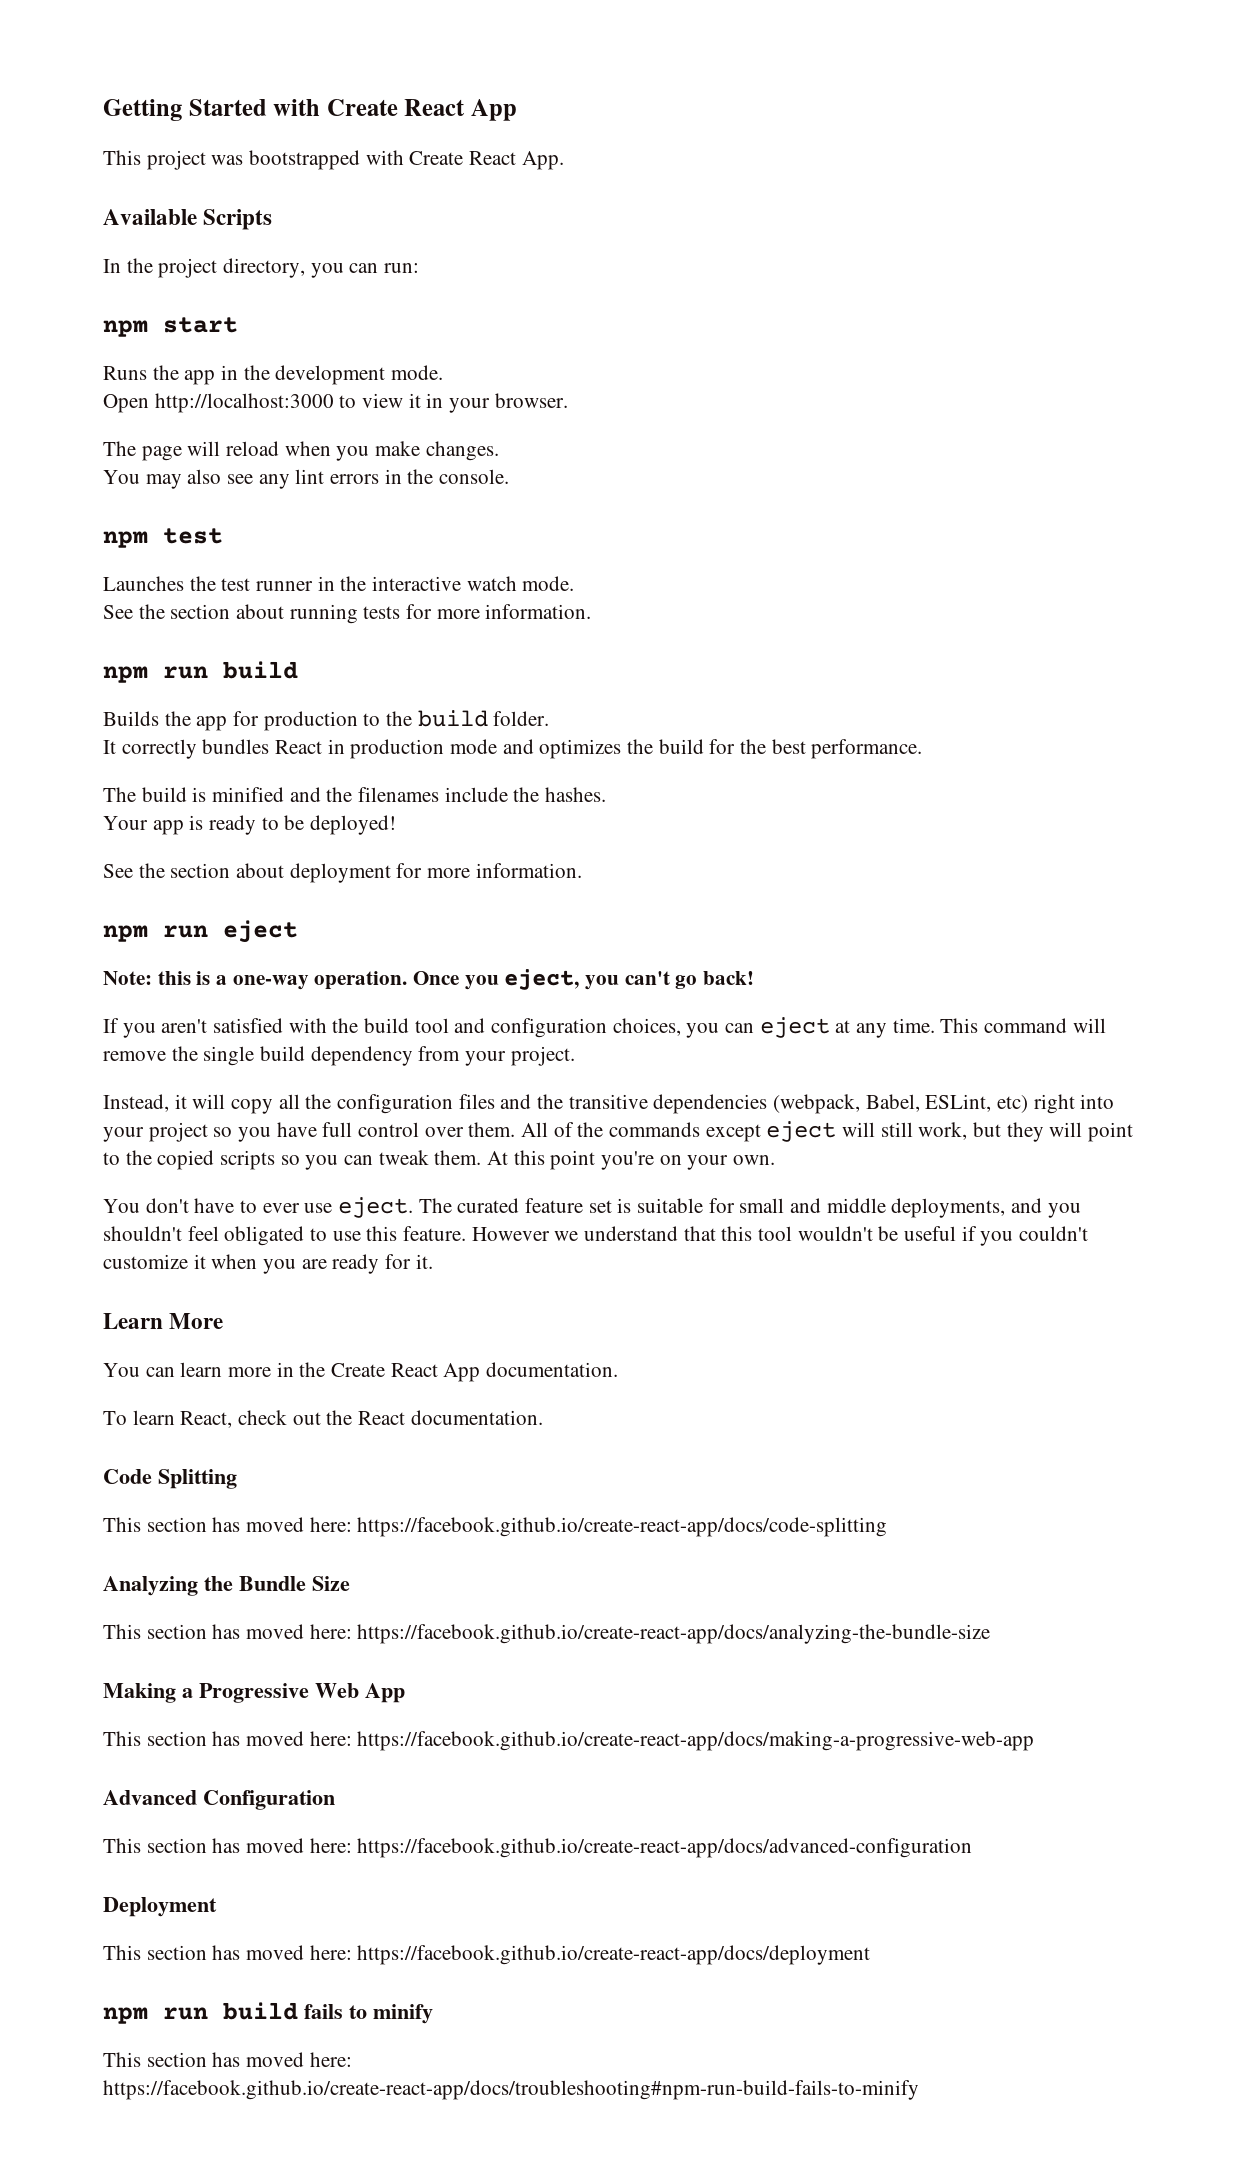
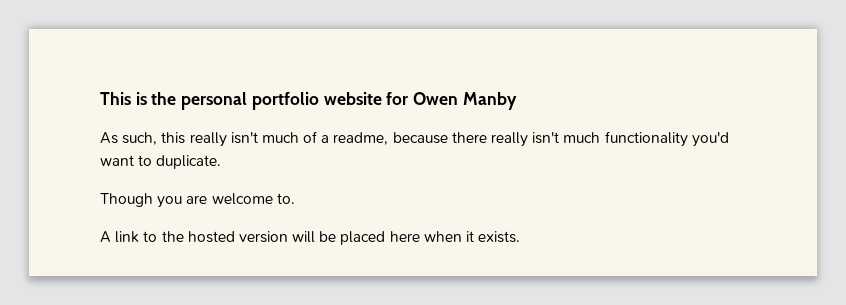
[103,99,518,121] [103,150,564,170] [103,209,273,230] [103,258,420,278] [103,317,238,337] [103,365,444,385] [103,393,568,413] [103,441,499,461] [103,469,510,489] [103,528,223,548] [103,576,575,591] [103,604,592,624] [103,661,298,683] [103,710,550,731] [103,739,923,759] [103,787,607,802] [103,815,397,835] [103,863,582,883] [103,920,298,943] [103,969,755,990] [103,1017,1106,1038] [103,1046,575,1066] [103,1094,1115,1114] [103,1121,1134,1142] [103,1150,776,1170] [103,1197,1081,1218] [103,1226,1089,1246] [103,1254,433,1274] [103,1313,224,1329] [103,1362,619,1382] [103,1410,543,1428] [103,1469,237,1489] [103,1517,888,1537] [103,1576,350,1596] [103,1624,991,1644] [103,1683,405,1703] [103,1731,1035,1751] [103,1790,335,1810] [103,1838,973,1858] [103,1897,217,1917] [103,1945,871,1965] [103,2002,433,2024] [103,2052,352,2067] [103,2080,919,2100] Getting Started with Create React App // This project was bootstrapped with Create React App. // Available Scripts // In the project directory, you can run: // npm start // Runs the app in the development mode. // Open http://localhost:3000 to view it in your browser. // The page will reload when you make changes. // You may also see any lint errors in the console. // npm test // Launches the test runner in the interactive watch mode. // See the section about running tests for more information. // npm run build // Builds the app for production to the build folder. // It correctly bundles React in production mode and optimizes the build for the best performance. // The build is minified and the filenames include the hashes. // Your app is ready to be deployed! // See the section about deployment for more information. // npm run eject // Note: this is a one-way operation. Once you eject, you can't go back! // If you aren't satisfied with the build tool and configuration choices, you can eject at any time. This command will remove the single build dependency from your project. // Instead, it will copy all the configuration files and the transitive dependencies (webpack, Babel, ESLint, etc) right into your project so you have full control over them. All of the commands except eject will still work, but they will point to the copied scripts so you can tweak them. At this point you're on your own. // You don't have to ever use eject. The curated feature set is suitable for small and middle deployments, and you shouldn't feel obligated to use this feature. However we understand that this tool wouldn't be useful if you couldn't customize it when you are ready for it. // Learn More // You can learn more in the Create React App documentation. // To learn React, check out the React documentation. // Code Splitting // This section has moved here: https://facebook.github.io/create-react-app/docs/code-splitting // Analyzing the Bundle Size // This section has moved here: https://facebook.github.io/create-react-app/docs/analyzing-the-bundle-size // Making a Progressive Web App // This section has moved here: https://facebook.github.io/create-react-app/docs/making-a-progressive-web-app // Advanced Configuration // This section has moved here: https://facebook.github.io/create-react-app/docs/advanced-configuration // Deployment // This section has moved here: https://facebook.github.io/create-react-app/docs/deployment // npm run build fails to minify // This section has moved here: https://facebook.github.io/create-react-app/docs/troubleshooting#npm-run-build-fails-to-minify -> [100,92,517,110] [100,131,729,147] [100,155,222,169] [100,193,295,208] [100,231,521,245] This is the personal portfolio website for Owen Manby // As such, this really isn't much of a readme, because there really isn't much functionality you'd want to duplicate. // Though you are welcome to. // A link to the hosted version will be placed here when it exists.

